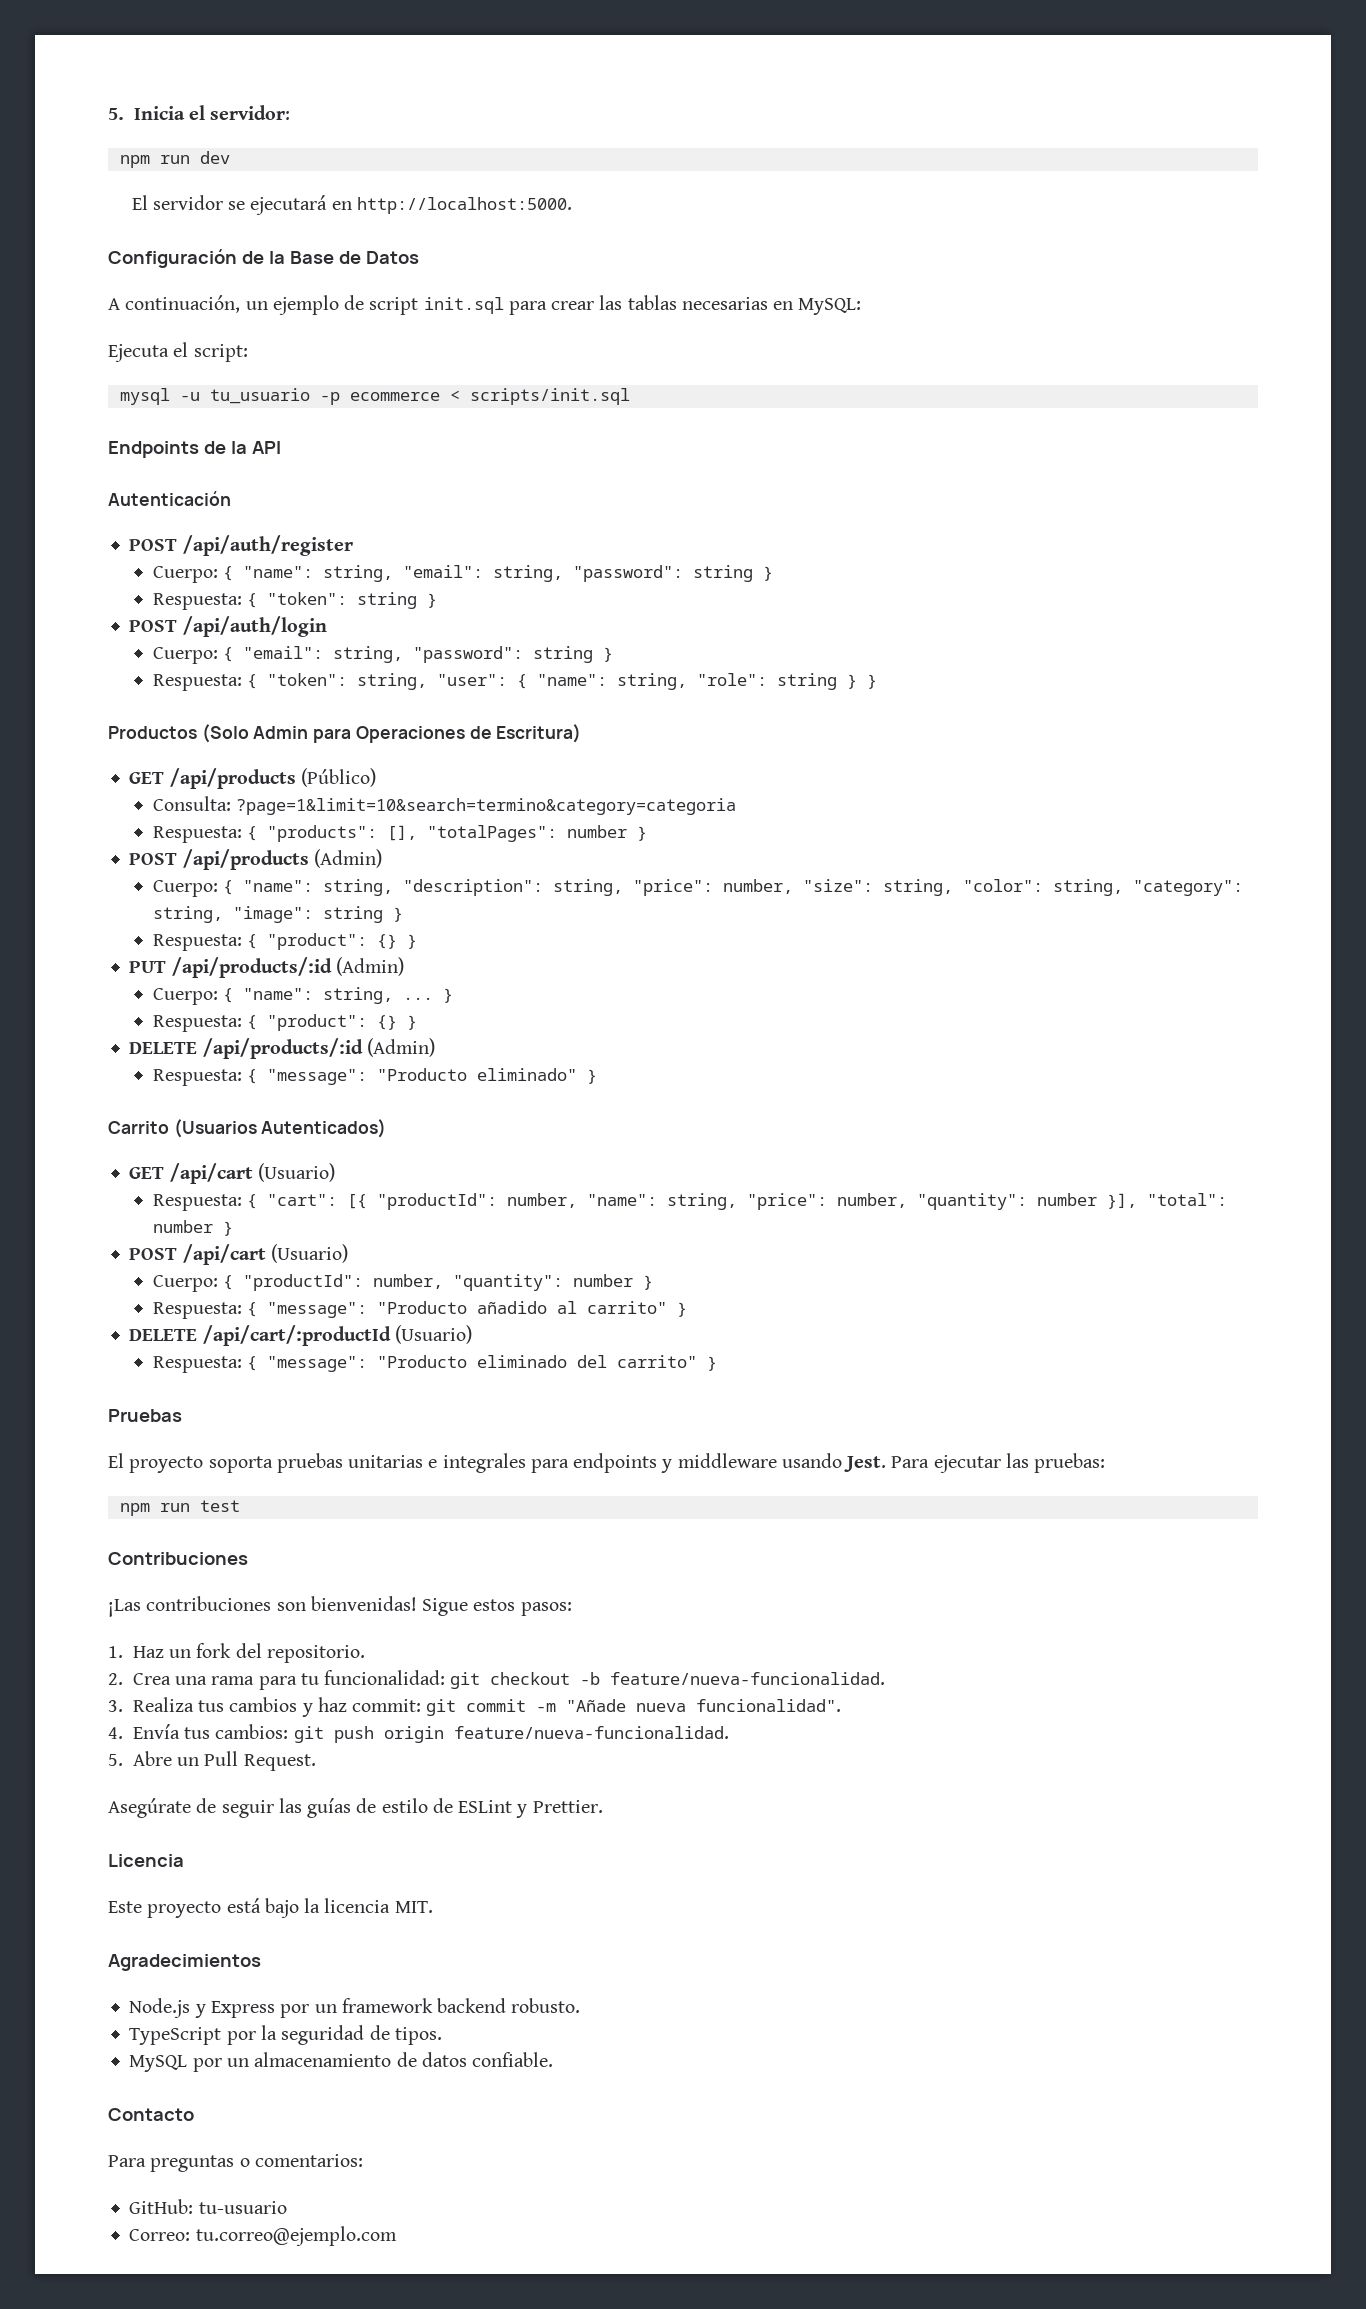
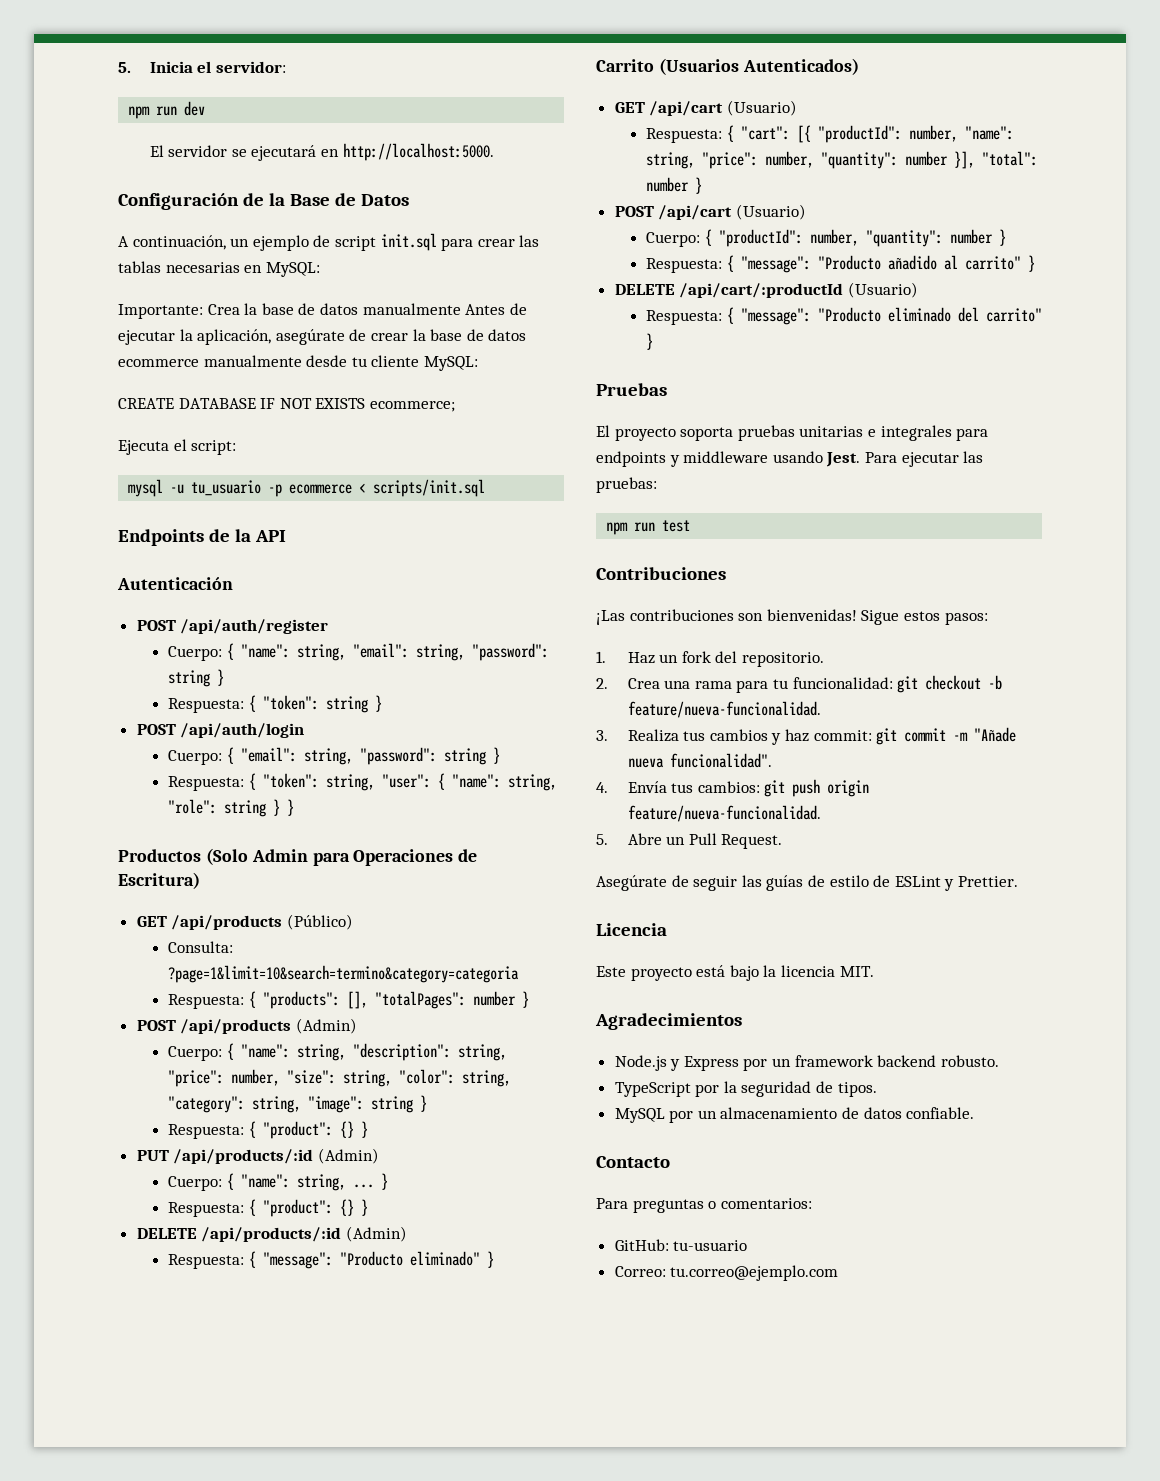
(862, 306) none -> [118,303,527,319] [118,329,527,345] [118,355,478,371] [118,398,455,412] // Importante: Crea la base de datos manualmente Antes de ejecutar la aplicación, asegúrate de crear la base de datos ecommerce manualmente desde tu cliente MySQL: // CREATE DATABASE IF NOT EXISTS ecommerce;

